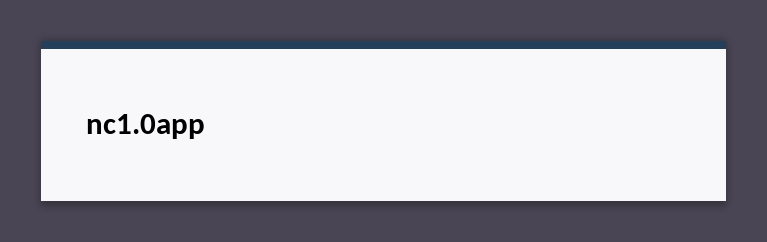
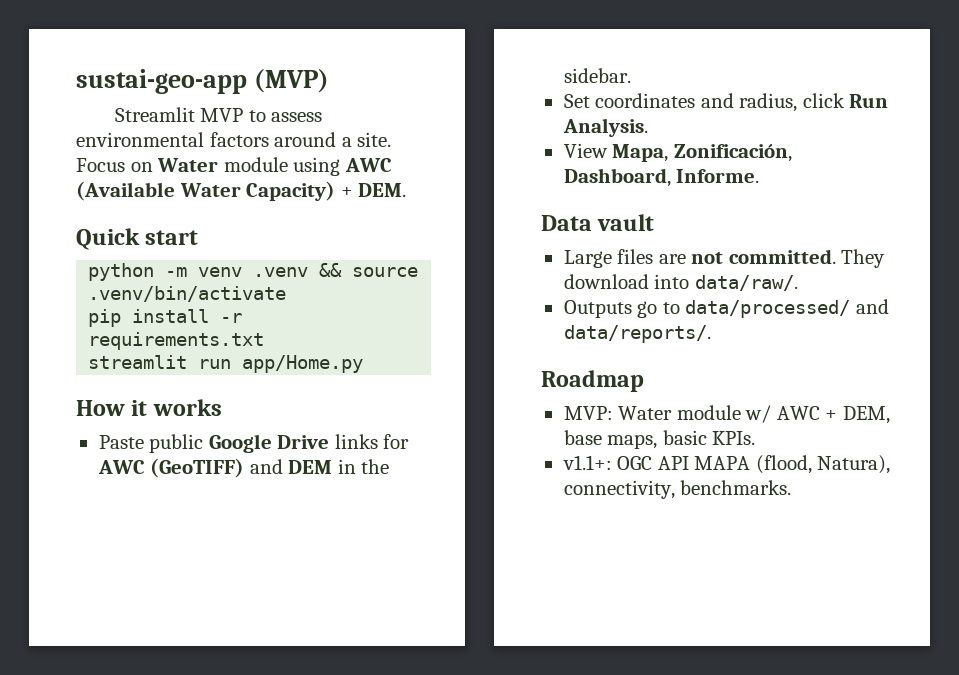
[86,114,205,139] nc1.0app -> [76,69,330,94] [114,107,323,122] [76,132,392,147] [76,157,392,176] [76,181,407,201] [76,228,199,250] [88,263,419,281] [88,286,287,302] [88,309,243,327] [88,332,265,350] [88,355,364,373] [76,399,222,416] [98,434,410,453] [97,458,390,478] [563,68,631,83] [563,93,889,112] [562,118,648,137] [563,143,792,162] [563,168,760,187] [541,214,655,231] [563,249,886,268] [563,274,798,291] [563,299,889,318] [563,325,711,343] [541,370,644,392] [563,405,890,424] [563,430,756,449] [562,455,891,474] [563,480,792,499] sustai-geo-app (MVP) // Streamlit MVP to assess environmental factors around a site. Focus on Water module using AWC (Available Water Capacity) + DEM. // Quick start // python -m venv .venv && source .venv/bin/activate // pip install -r requirements.txt // streamlit run app/Home.py // How it works // Paste public Google Drive links for AWC (GeoTIFF) and DEM in the sidebar. // Set coordinates and radius, click Run Analysis. // View Mapa, Zonificación, Dashboard, Informe. // Data vault // Large files are not committed. They download into data/raw/. // Outputs go to data/processed/ and data/reports/. // Roadmap // MVP: Water module w/ AWC + DEM, base maps, basic KPIs. // v1.1+: OGC API MAPA (flood, Natura), connectivity, benchmarks.

